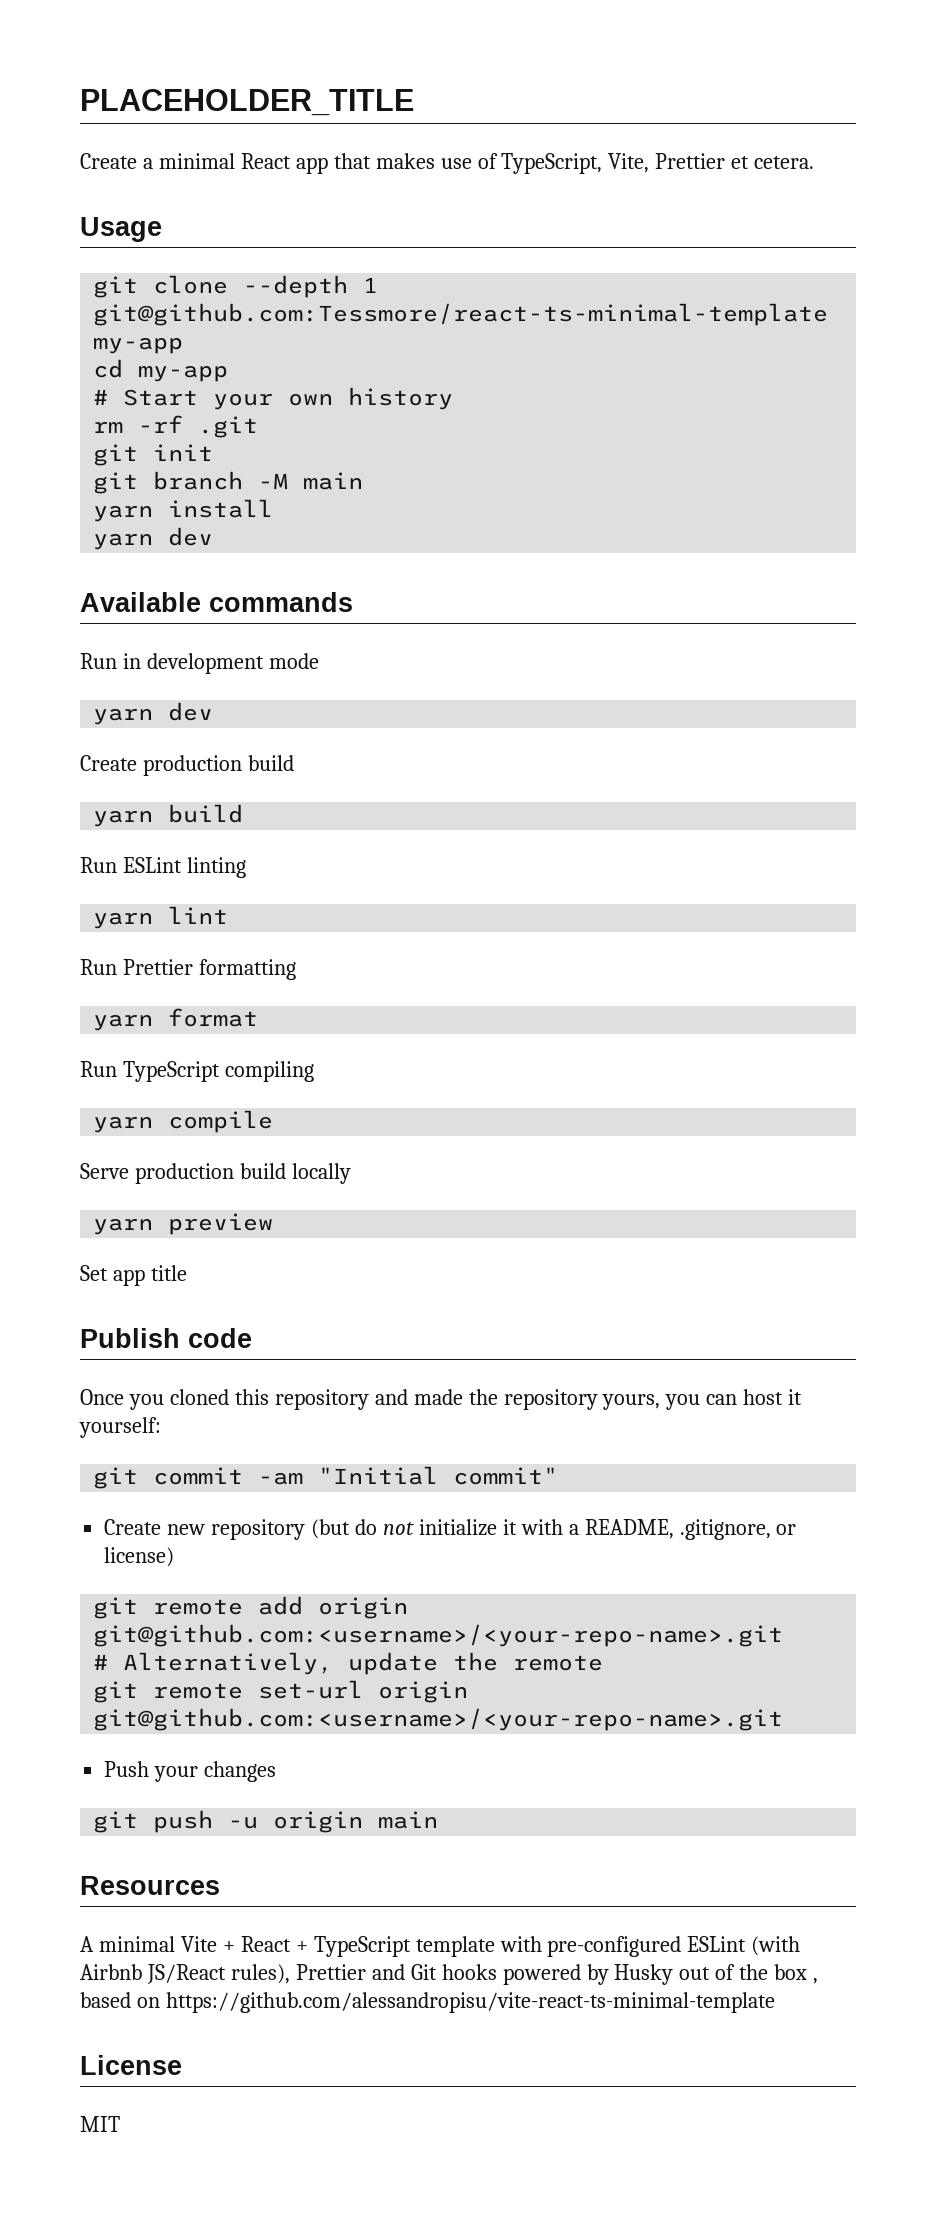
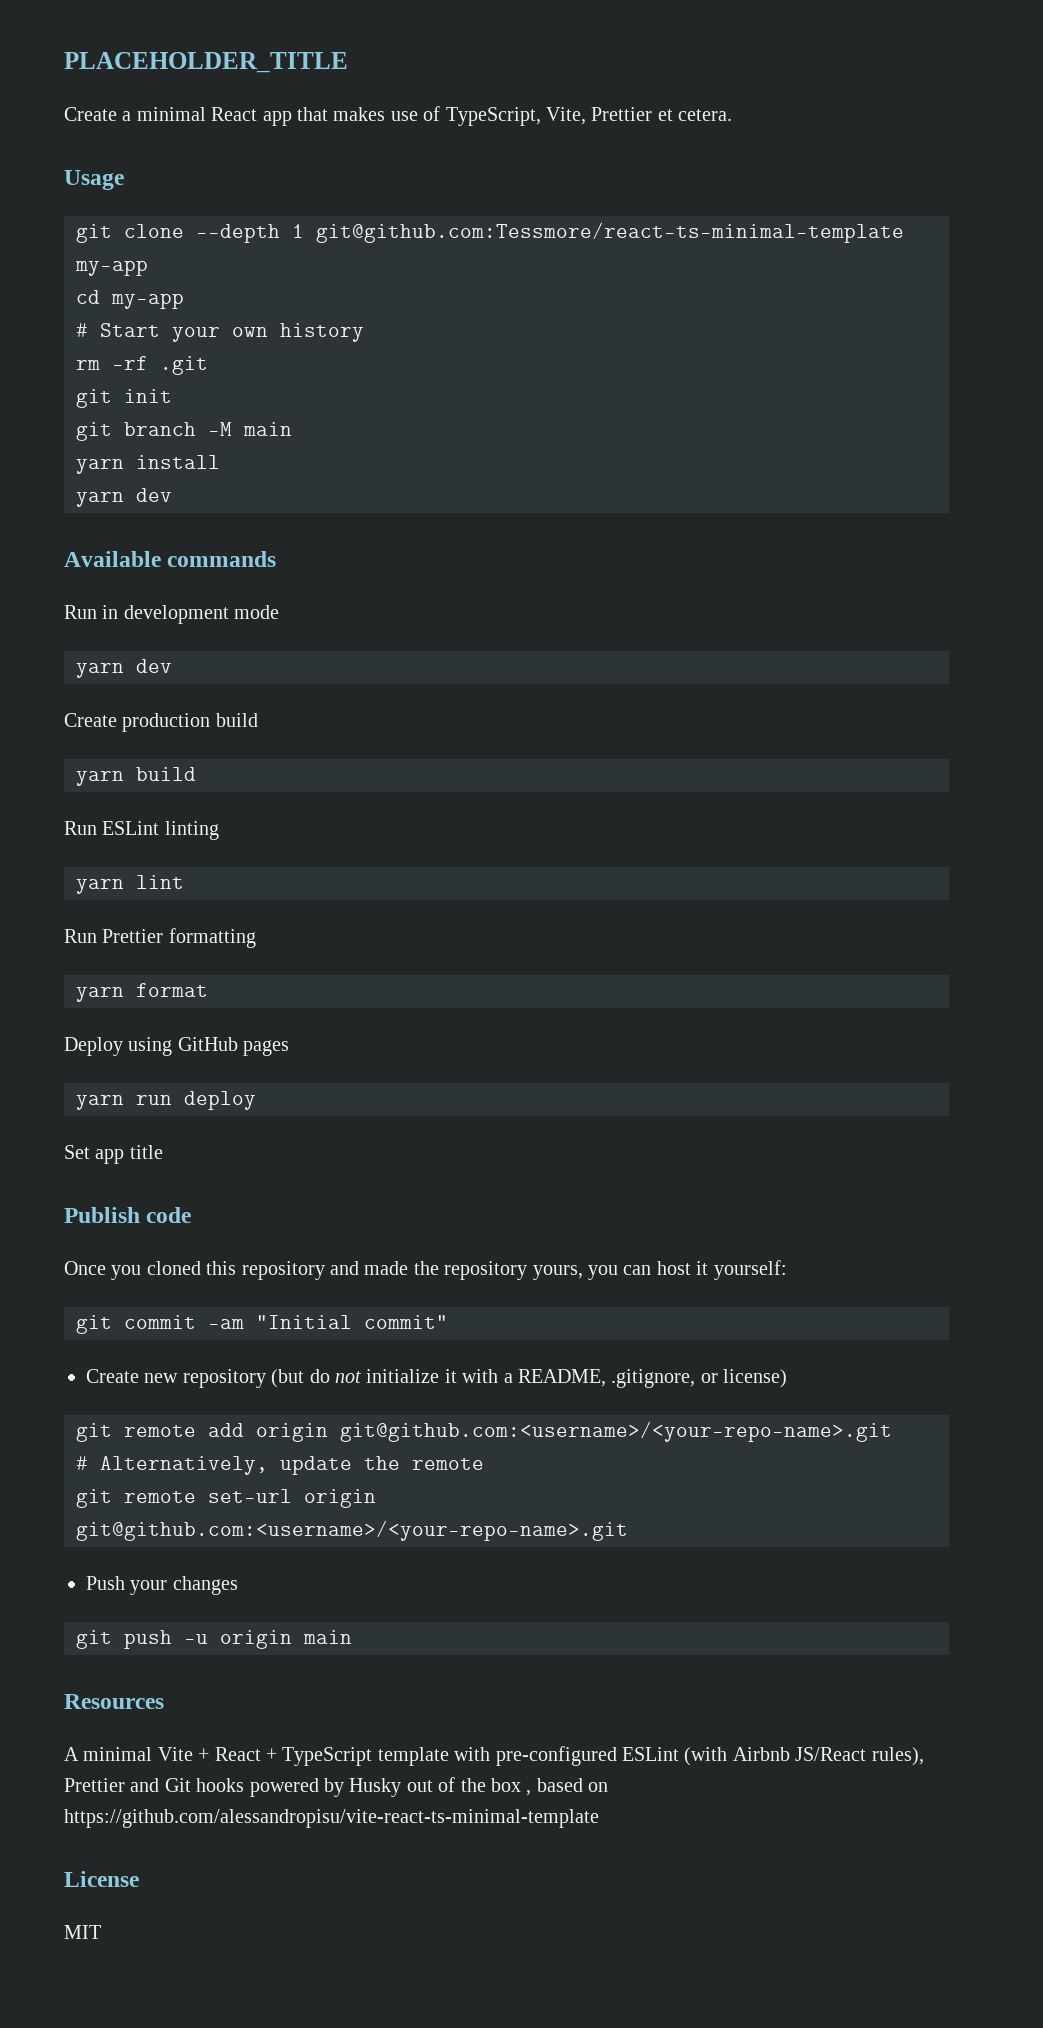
[80,1061,314,1082] [93,1110,274,1133] [80,1163,351,1184] [93,1213,274,1235] Run TypeScript compiling // yarn compile // Serve production build locally // yarn preview -> [64,1037,290,1056] [76,1091,256,1110] Deploy using GitHub pages // yarn run deploy

